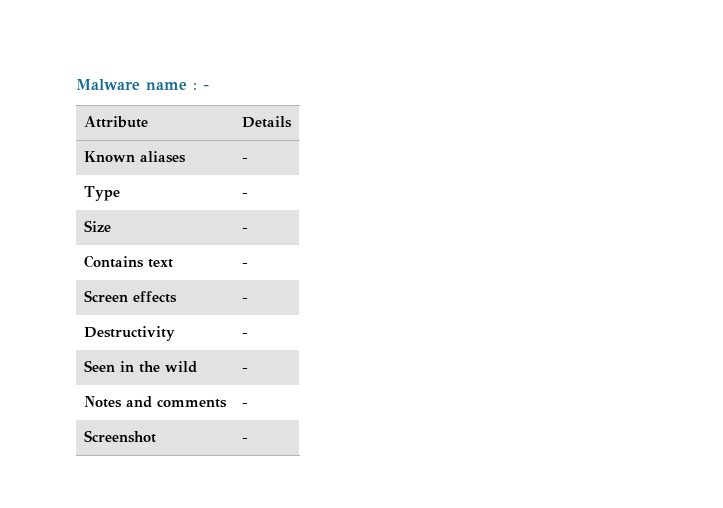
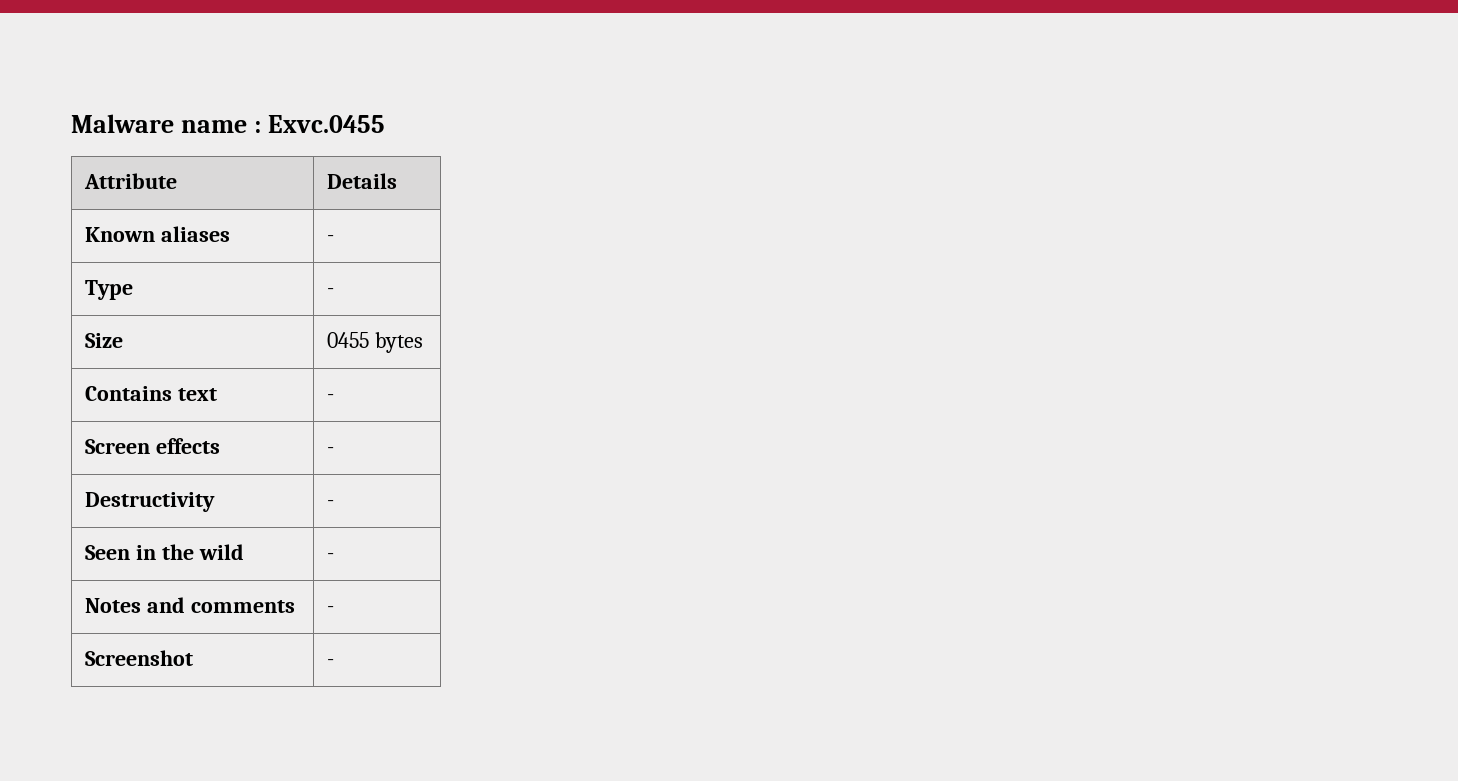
[203,85,209,90] - -> [267,115,385,133] Exvc.0455
[241,227,248,232] - -> [327,332,424,353] 0455 bytes

